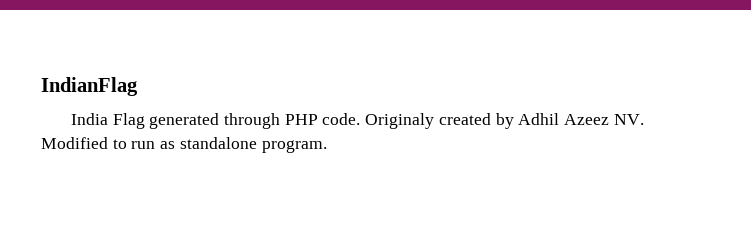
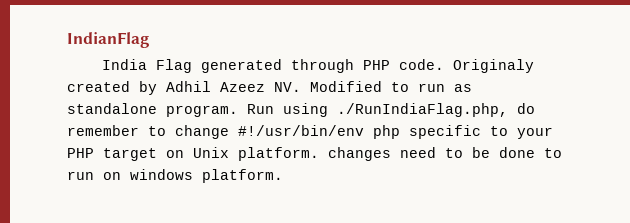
(327, 146) none -> [247,103,535,117] [67,125,553,139] [67,147,562,161] [67,169,283,183] Run using ./RunIndiaFlag.php, do remember to change #!/usr/bin/env php specific to your PHP target on Unix platform. changes need to be done to run on windows platform.

